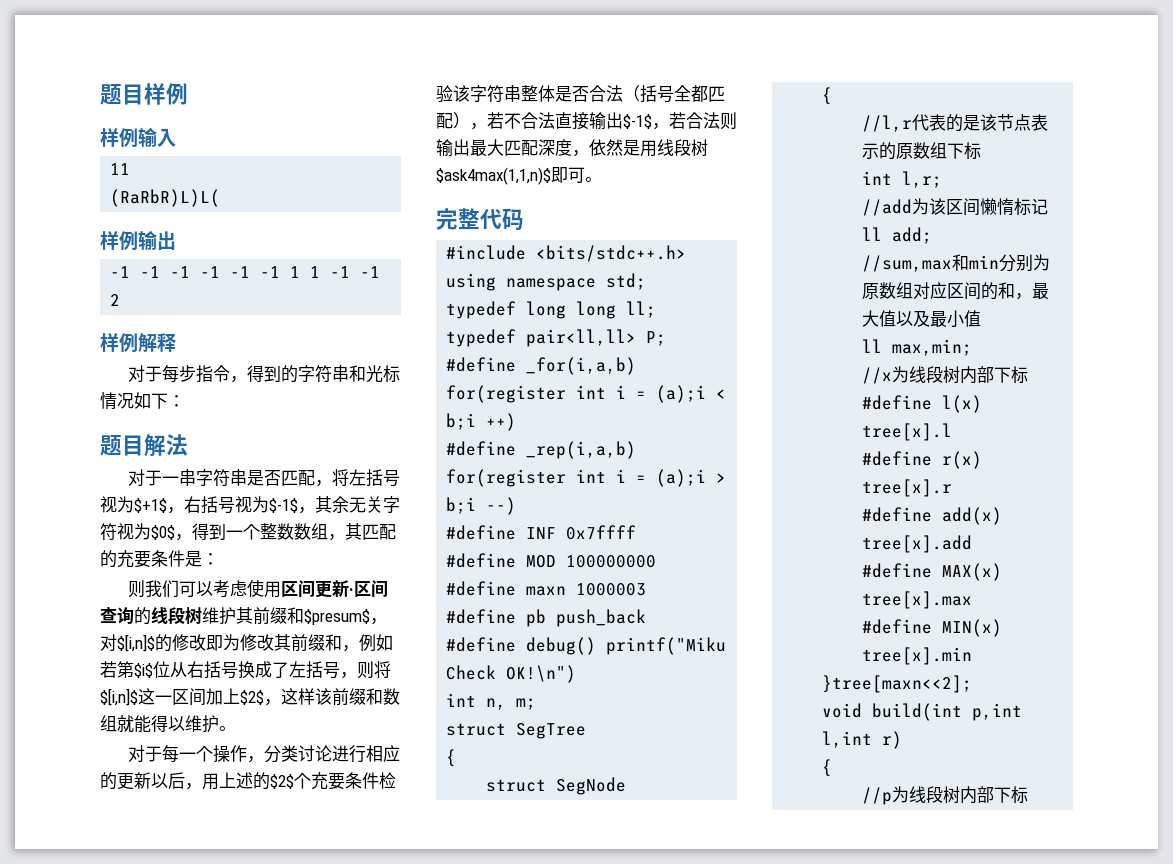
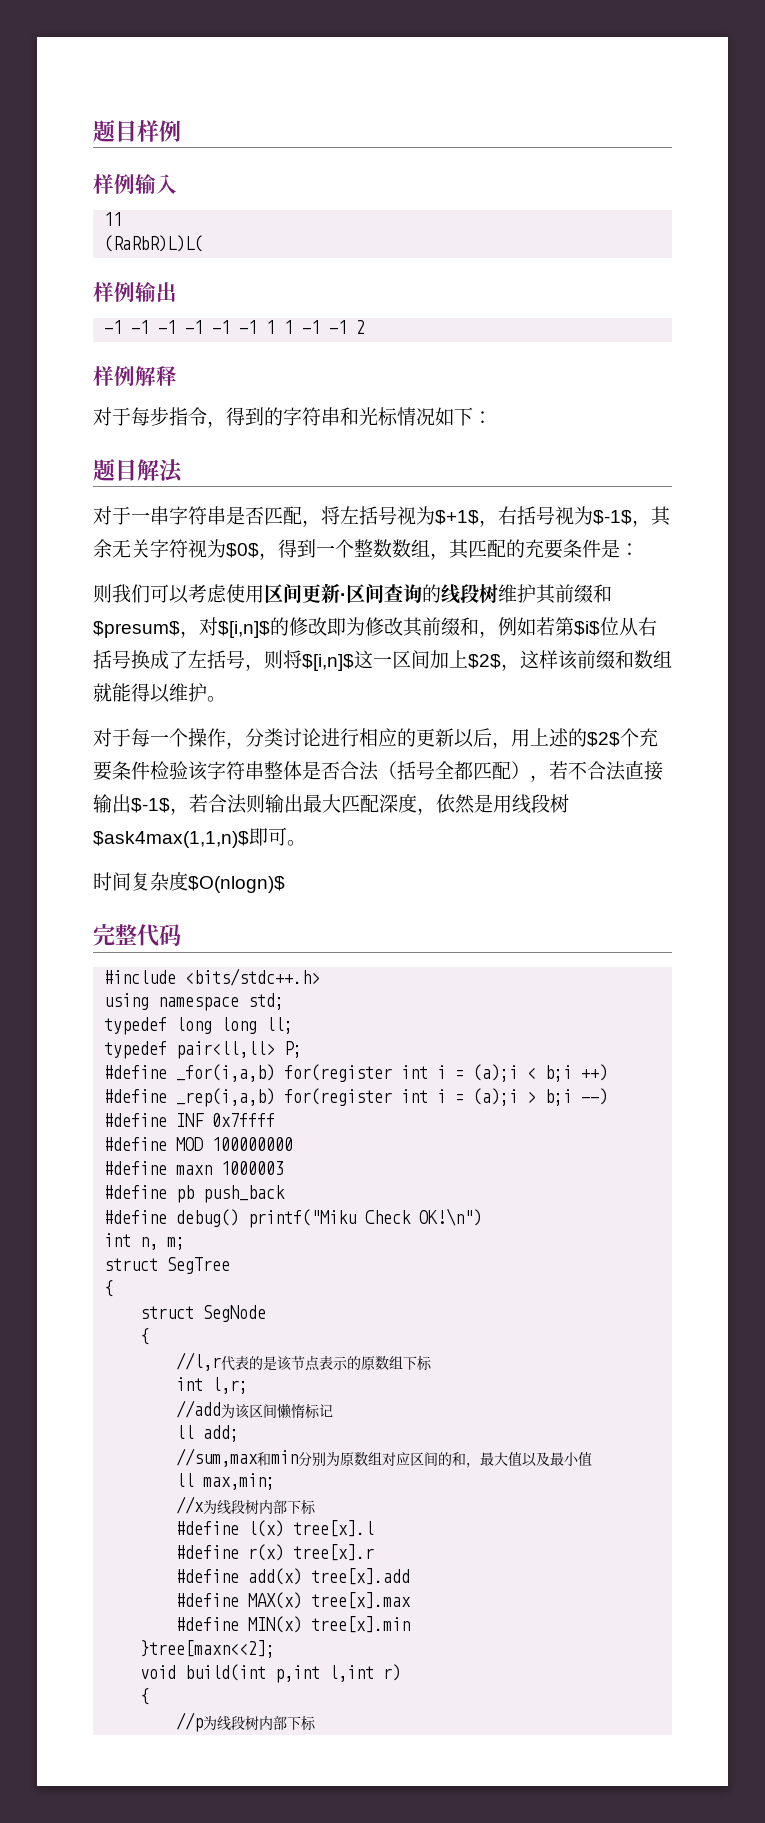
(602, 179) none -> [93,872,285,893] // 时间复杂度$O(nlogn)$

